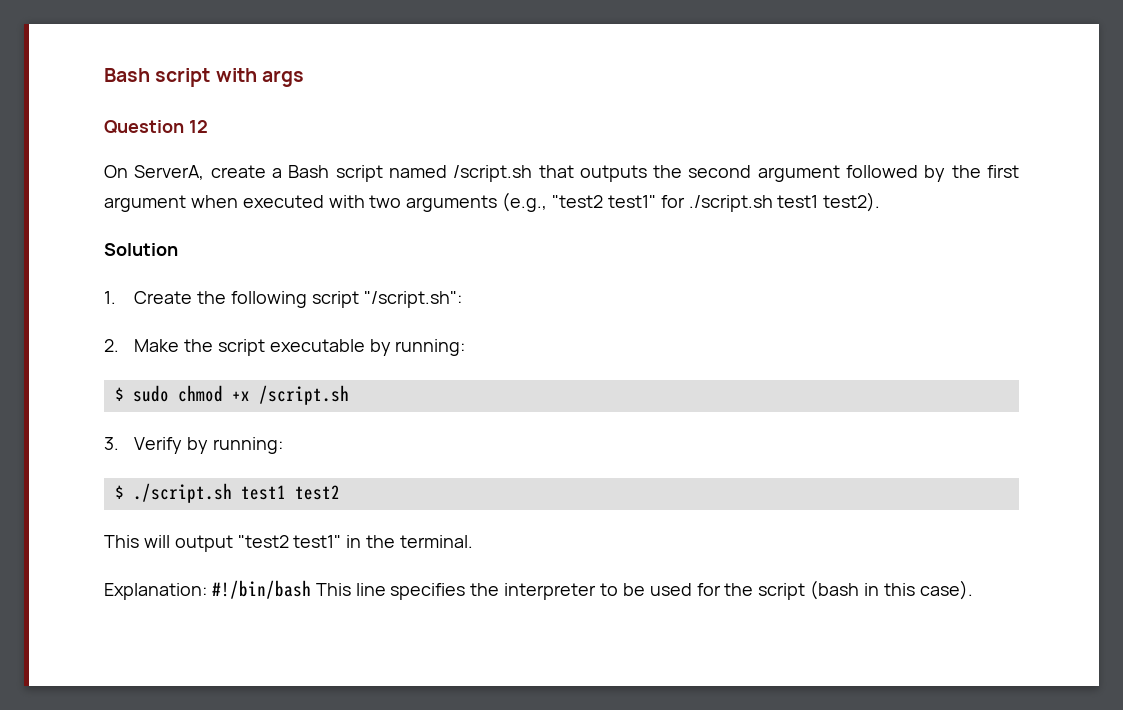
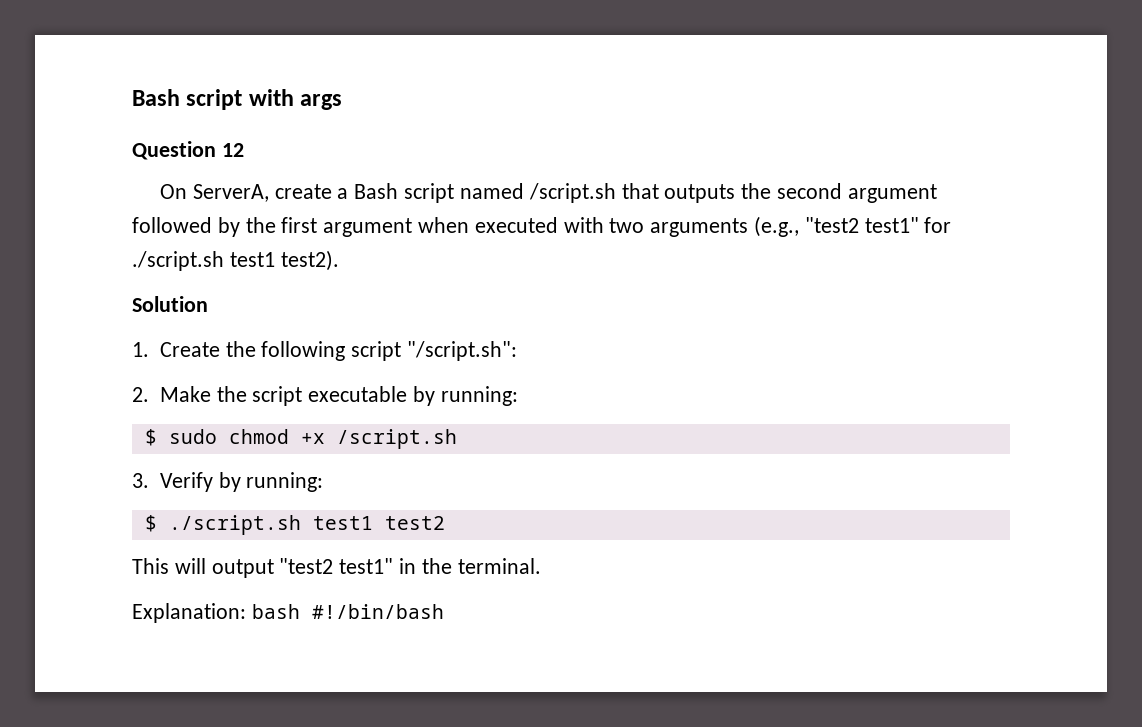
[211,580,973,600] #!/bin/bash This line specifies the interpreter to be used for the script (bash in this case). -> [251,604,444,619] bash #!/bin/bash

